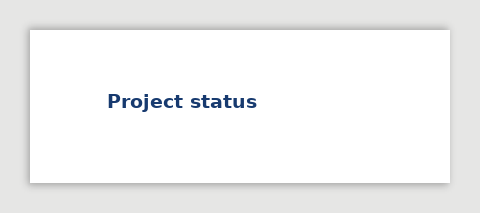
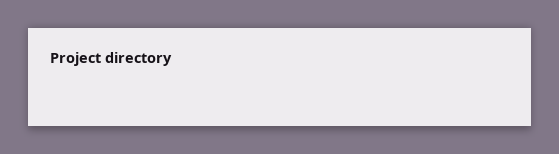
[190,95,257,108] status -> [105,52,172,66] directory

